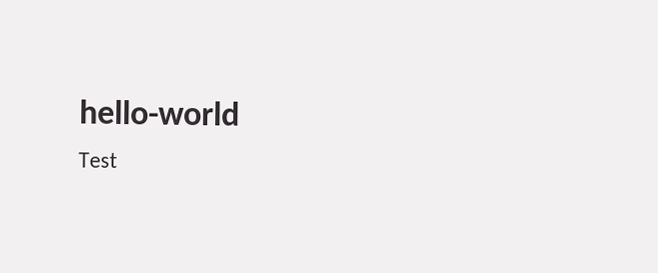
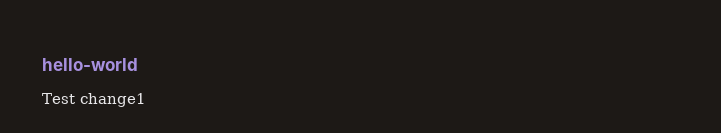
(117, 160) none -> [79,93,146,107] change1

